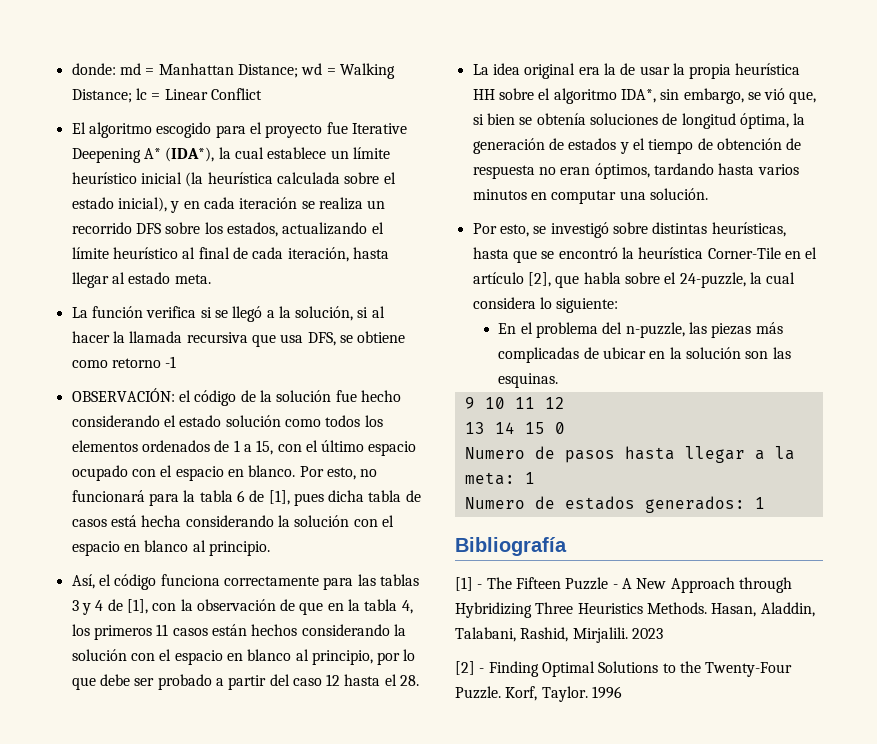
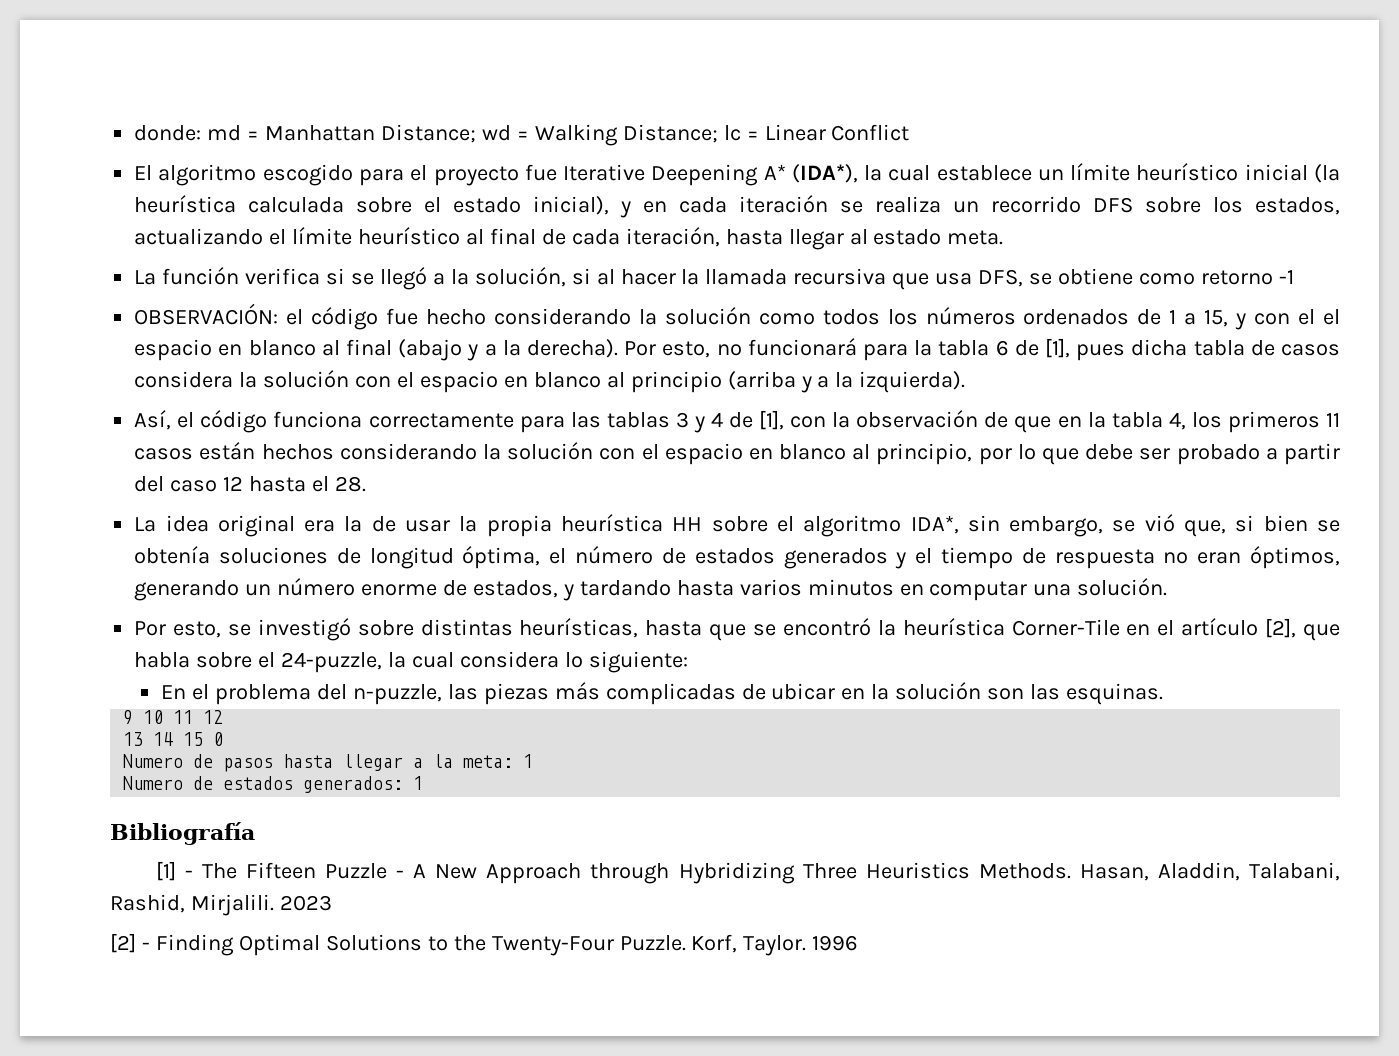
[240,390,332,402] de la solución -> (379, 318) none
[163,415,222,427] el estado -> [638,309,657,325] la
[71,440,138,452] elementos -> [925,307,1016,325] números
[277,440,417,456] [71,465,296,481] con el último espacio ocupado con el espacio en blanco. -> [1235,309,1341,330] [134,339,618,361] y con el el espacio en blanco al final (abajo y a la derecha).
[110,515,394,527] [71,540,270,556] está hecha considerando la solución con el espacio en blanco al principio. -> [134,370,966,393] considera la solución con el espacio en blanco al principio (arriba y a la izquierda).
[793,113,806,125] [472,138,617,154] la generación de estados -> [549,546,888,569] el número de estados generados
[716,138,802,150] obtención de -> (1046, 556) none
(650, 171) none -> [134,578,574,601] generando un número enorme de estados, y

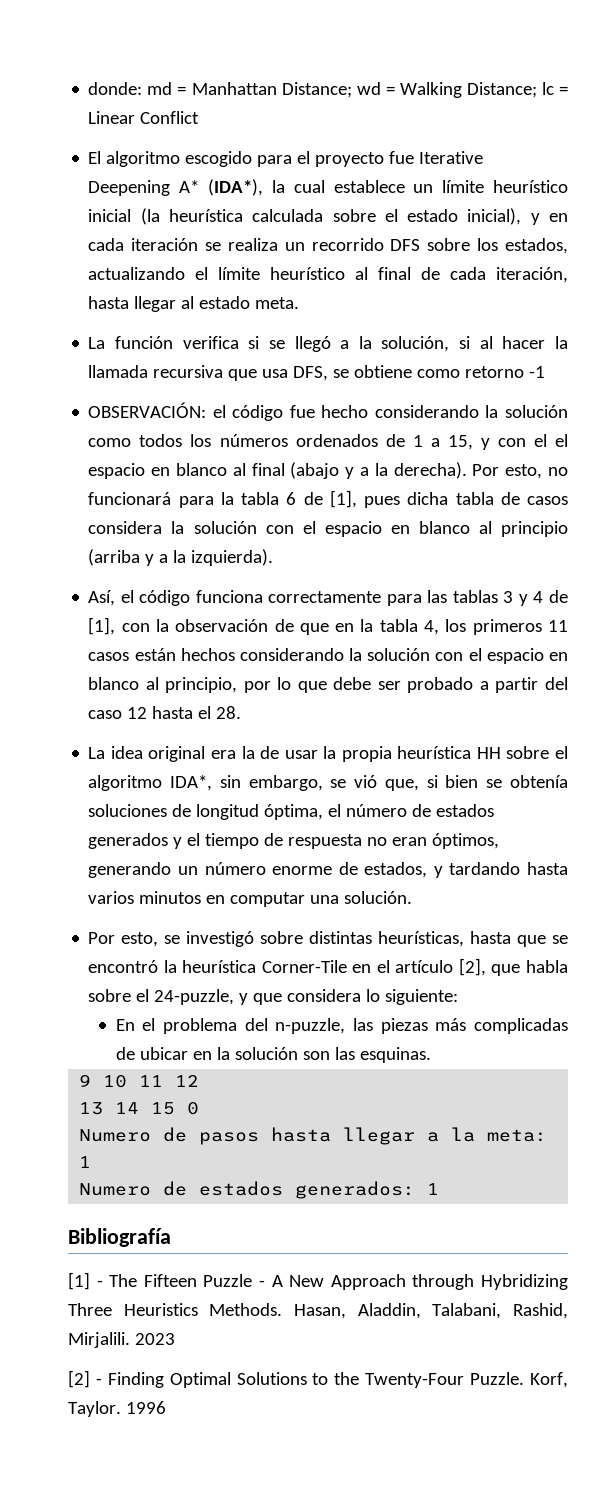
[387,652,454,668] la cual -> [239,993,283,1005] y que

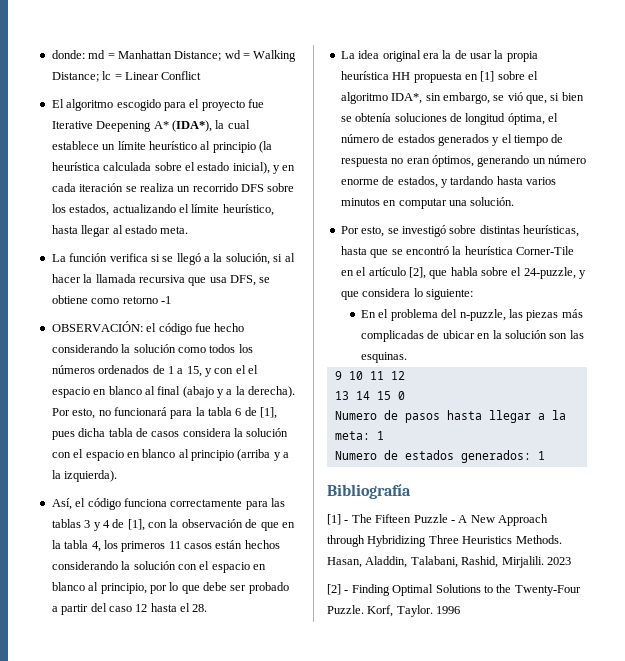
[88,209,132,222] inicial -> [200,141,256,153] al principio
[270,267,568,283] heurístico al final de cada iteración, -> [222,204,274,216] heurístico,
(501, 753) none -> [413,71,495,83] propuesta en [1]

